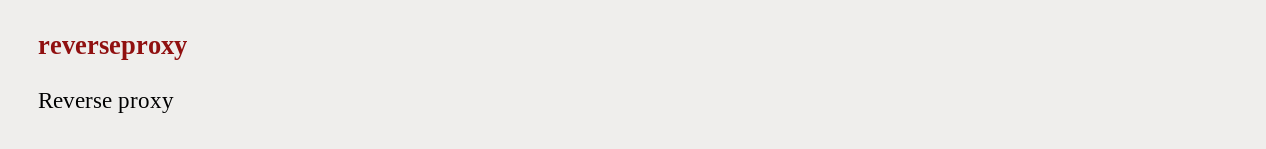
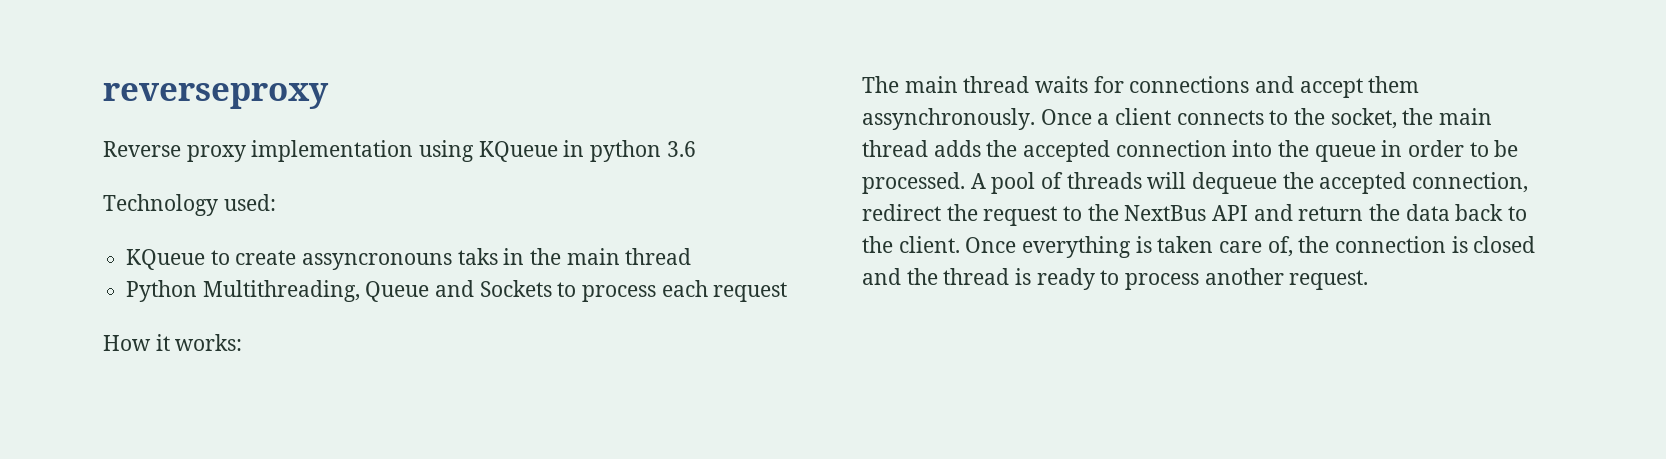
(175, 105) none -> [251,140,696,162] [103,194,276,216] [126,248,692,270] [126,280,788,302] [103,334,243,351] [862,76,1420,98] [862,108,1493,130] [862,140,1519,162] [862,172,1529,194] [862,204,1528,226] [862,236,1536,258] [862,268,1369,290] implementation using KQueue in python 3.6 // Technology used: // KQueue to create assyncronouns taks in the main thread // Python Multithreading, Queue and Sockets to process each request // How it works: // The main thread waits for connections and accept them assynchronously. Once a client connects to the socket, the main thread adds the accepted connection into the queue in order to be processed. A pool of threads will dequeue the accepted connection, redirect the request to the NextBus API and return the data back to the client. Once everything is taken care of, the connection is closed and the thread is ready to process another request.

